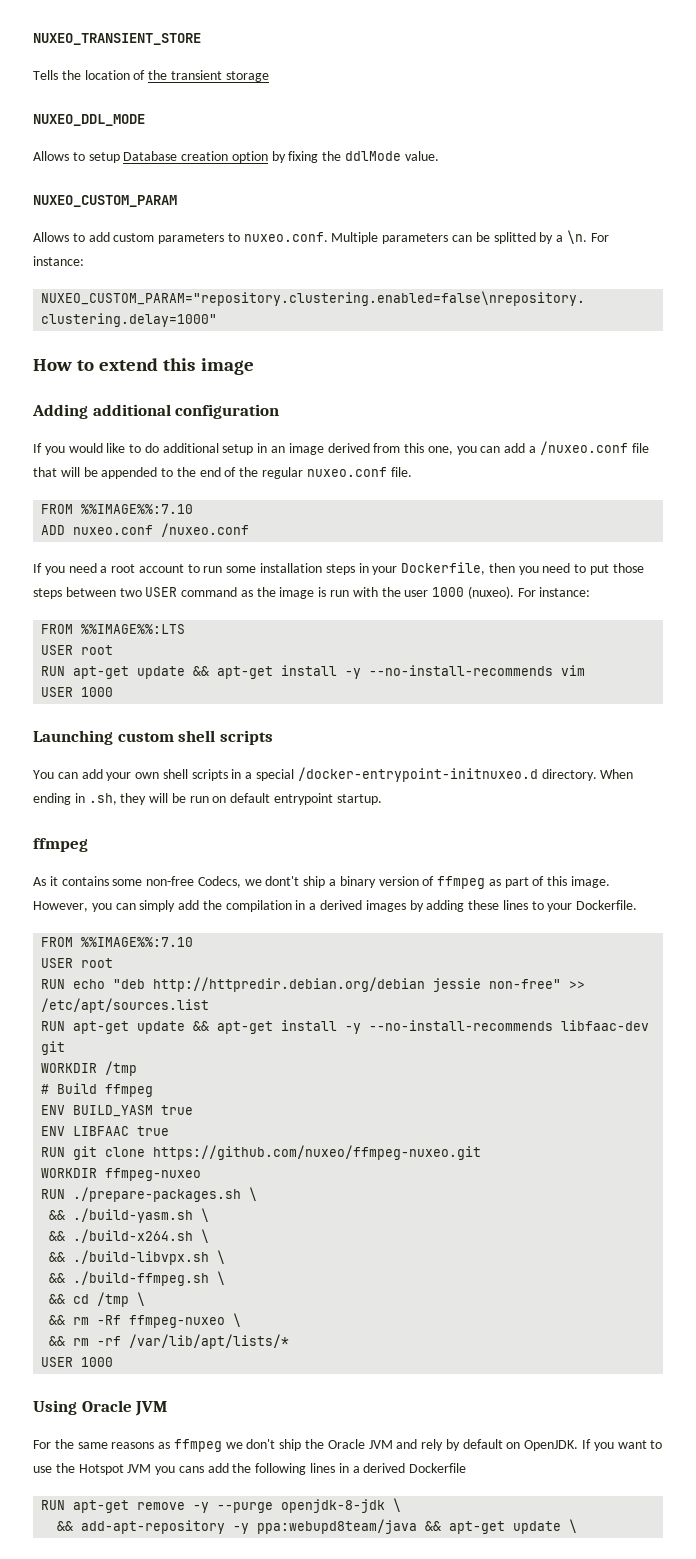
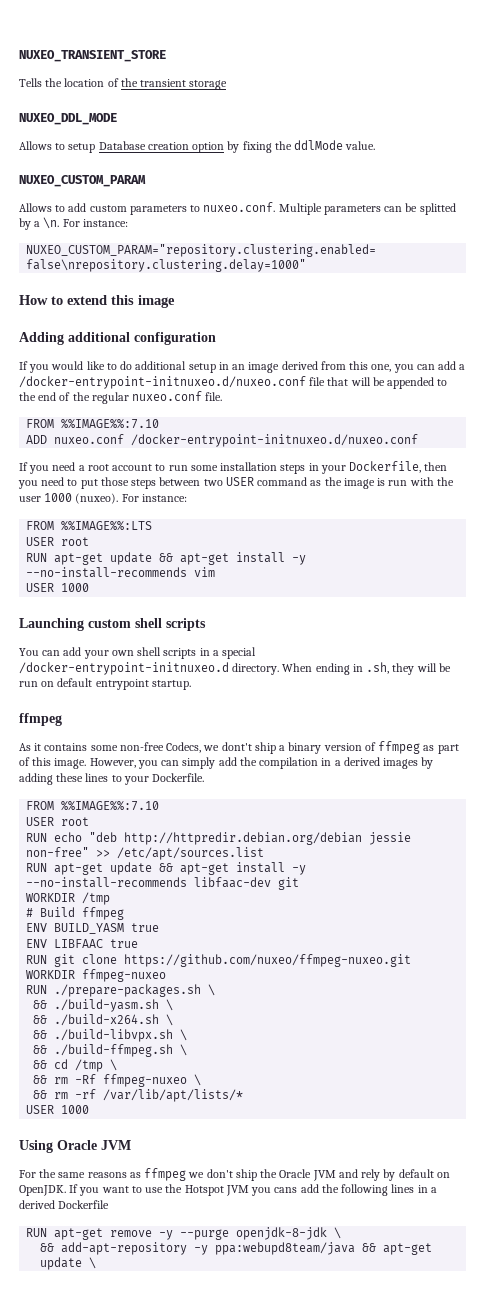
[539,441,628,455] /nuxeo.conf -> [19,376,306,389] /docker-entrypoint-initnuxeo.d/nuxeo.conf
[161,523,250,537] /nuxeo.conf -> [131,434,419,447] /docker-entrypoint-initnuxeo.d/nuxeo.conf

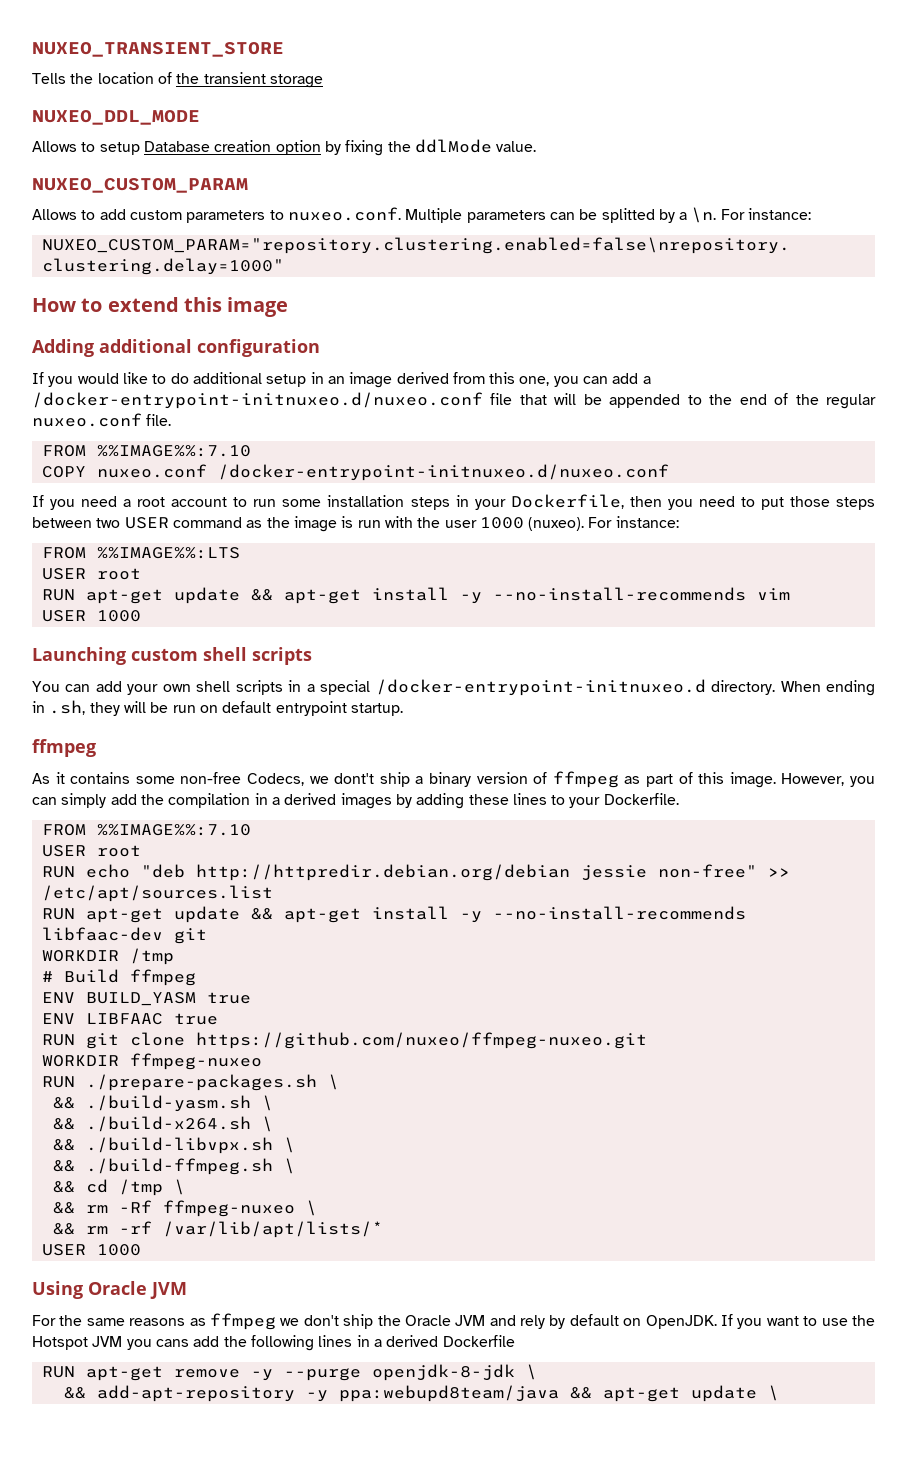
[26,435,48,444] ADD -> [41,466,86,478] COPY

